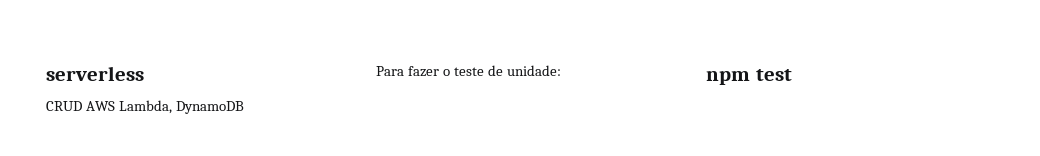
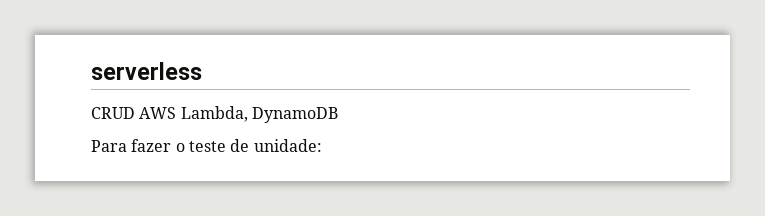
[706,69,792,85] // npm test -> (322, 145) none

